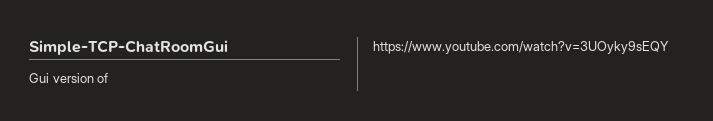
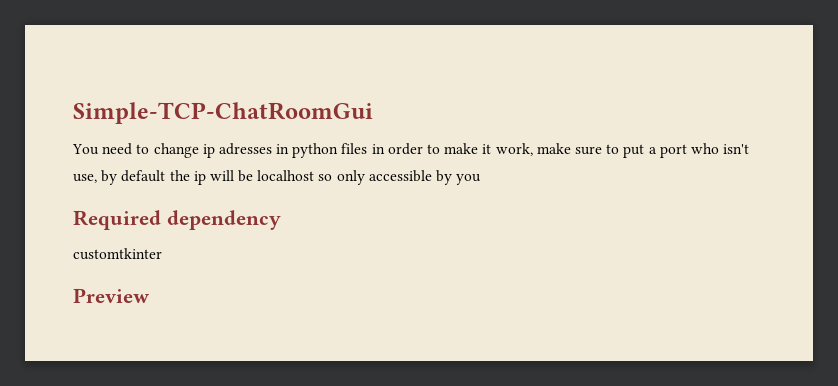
[29,73,109,83] [373,41,669,54] Gui version of https://www.youtube.com/watch?v=3UOyky9sEQY -> [72,143,750,158] [73,170,482,185] [73,210,281,230] [73,248,162,260] [73,288,150,303] You need to change ip adresses in python files in order to make it work, make sure to put a port who isn't use, by default the ip will be localhost so only accessible by you // Required dependency // customtkinter // Preview

